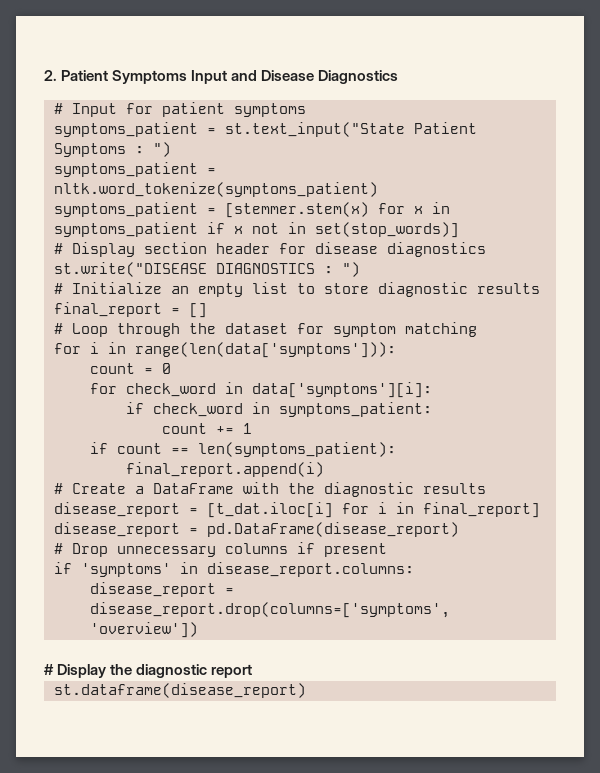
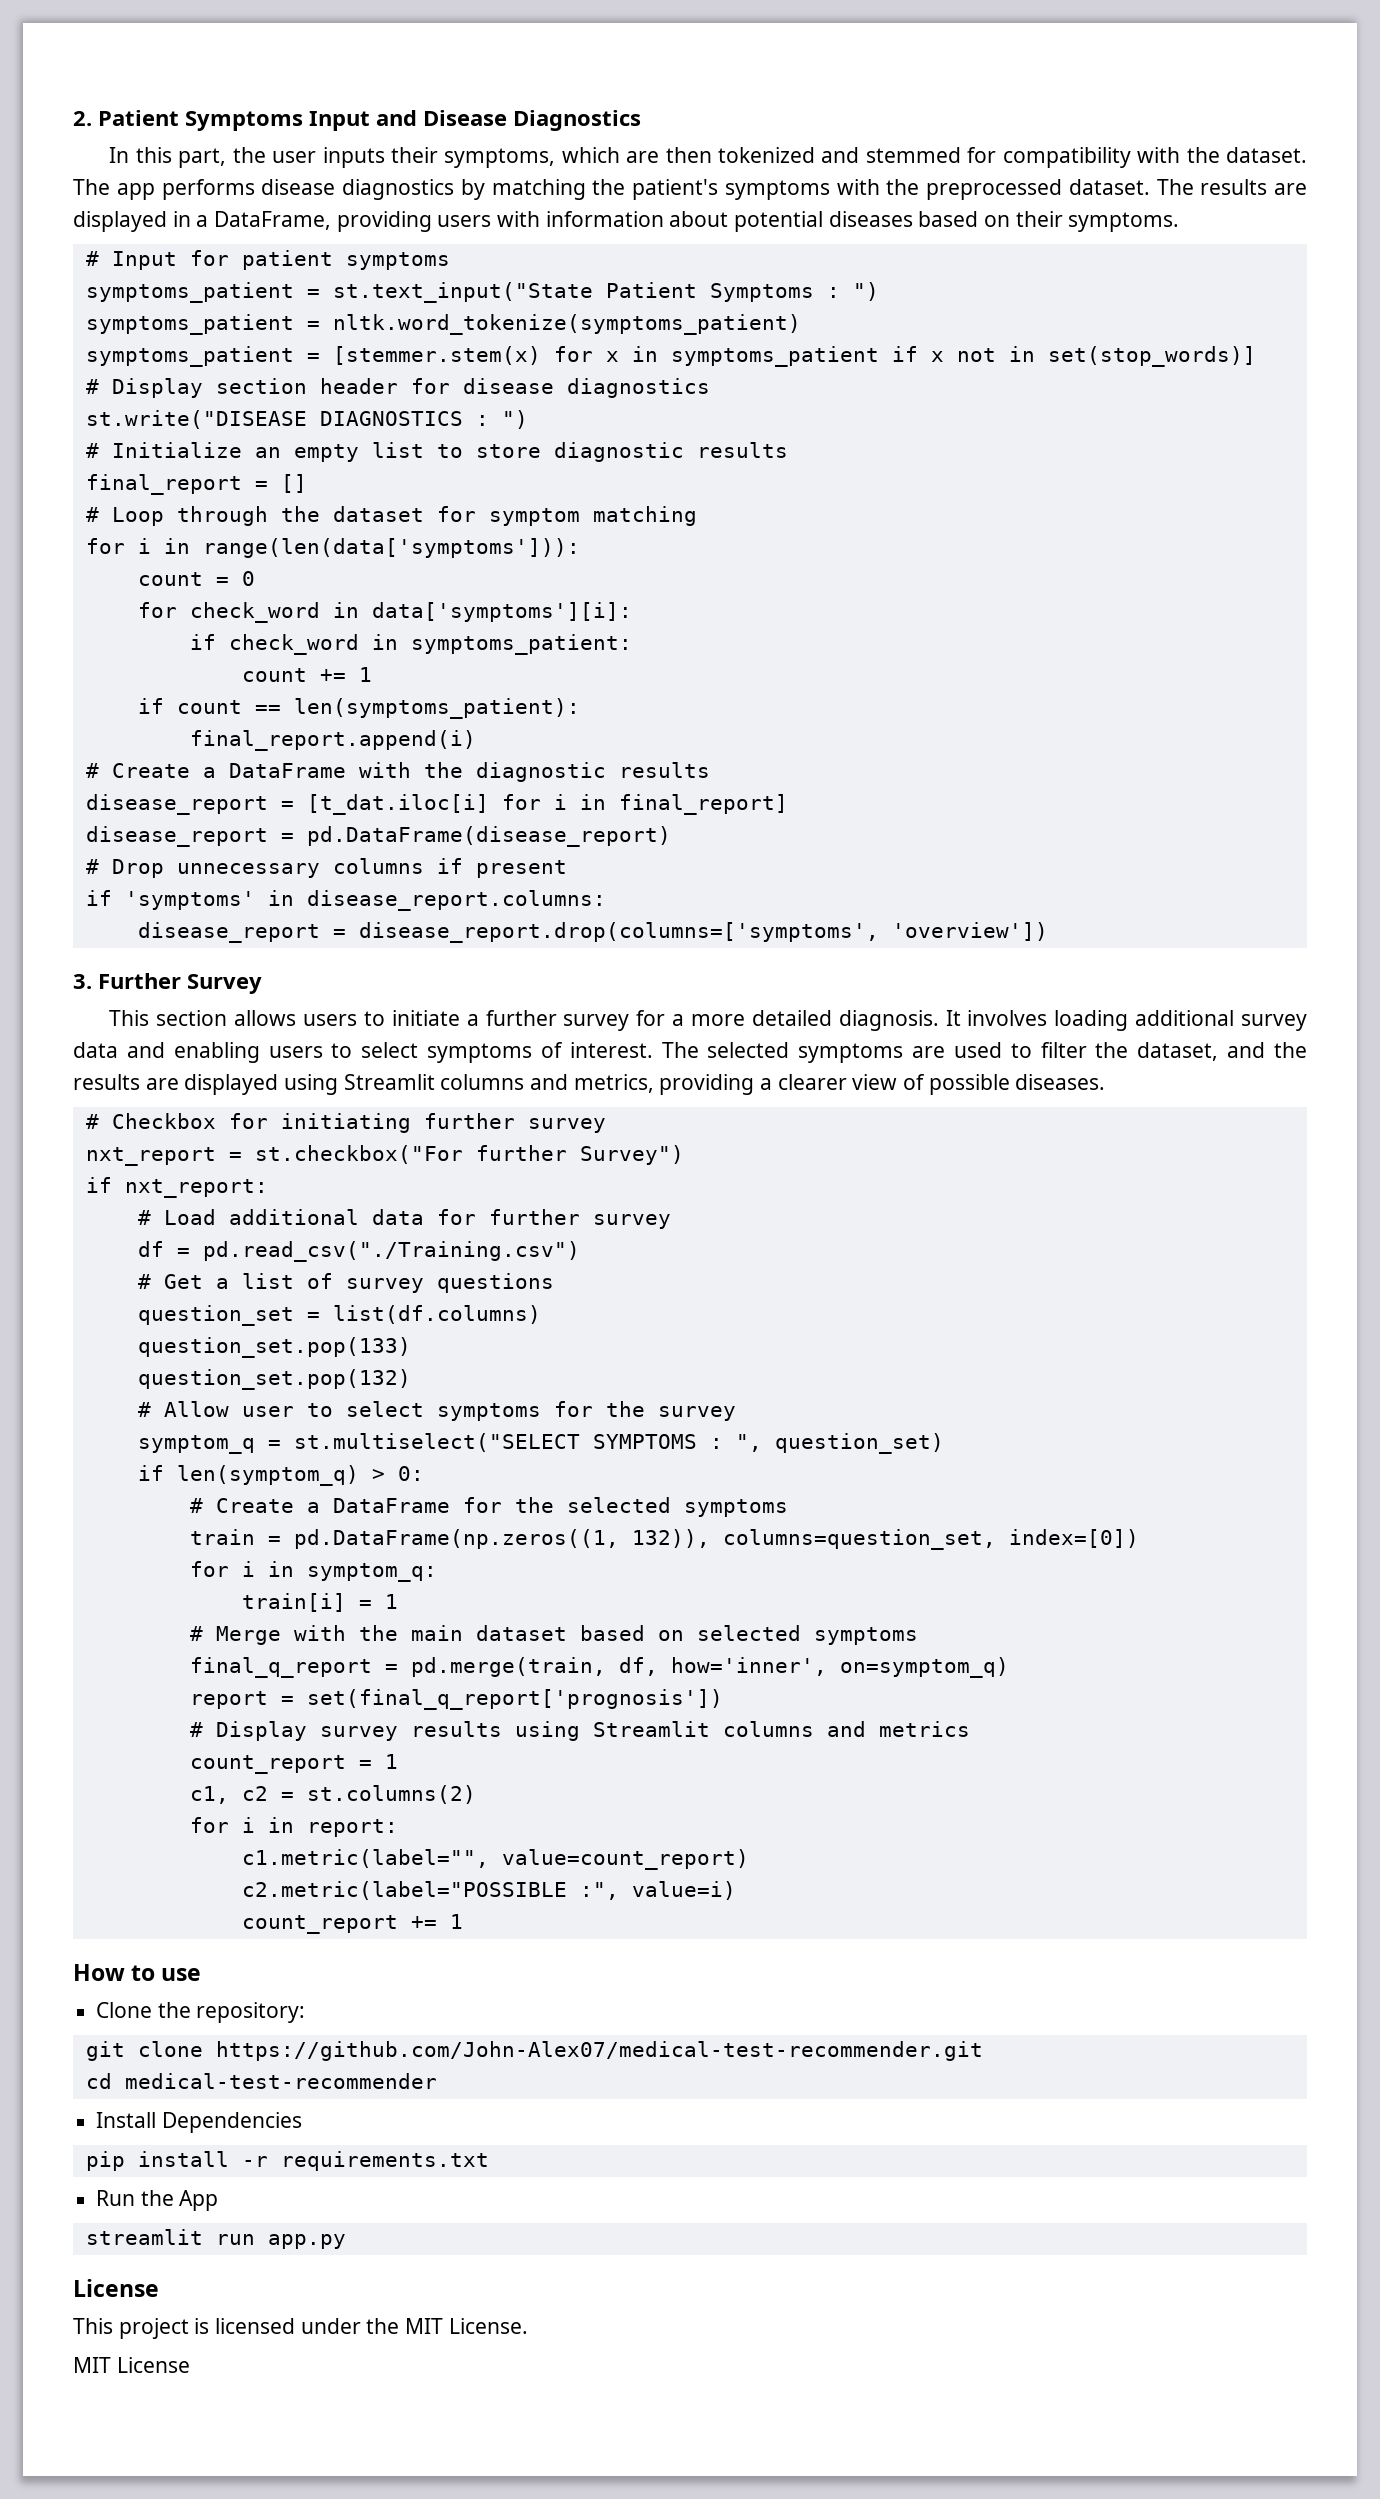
(399, 77) none -> [109,147,1308,168] [73,179,1307,200] [73,211,1180,232] // In this part, the user inputs their symptoms, which are then tokenized and stemmed for compatibility with the dataset. The app performs disease diagnostics by matching the patient's symptoms with the preprocessed dataset. The results are displayed in a DataFrame, providing users with information about potential diseases based on their symptoms.
[44,664,253,678] [53,683,306,698] # Display the diagnostic report // st.dataframe(disease_report) -> [73,973,262,994] [109,1010,1308,1031] [73,1042,1308,1063] [73,1074,1106,1095] [85,1113,606,1133] [85,1145,684,1166] [85,1177,268,1198] [137,1209,671,1229] [137,1241,580,1262] [137,1273,554,1293] [137,1305,541,1326] [137,1337,411,1358] [137,1369,411,1390] [137,1401,736,1421] [137,1433,944,1454] [137,1465,424,1486] [189,1497,788,1517] [189,1529,1139,1550] [189,1561,437,1582] [241,1593,398,1612] [189,1625,918,1645] [189,1657,1009,1678] [189,1689,723,1710] [189,1721,970,1741] [189,1754,398,1774] [189,1785,476,1804] [189,1817,398,1837] [241,1849,749,1870] [241,1881,736,1900] [241,1914,463,1934] [73,1964,202,1981] [96,2002,306,2023] [85,2041,983,2061] [85,2073,437,2089] [96,2112,302,2133] [85,2151,489,2171] [96,2190,219,2211] [85,2229,346,2249] [73,2279,159,2297] [73,2318,528,2339] [73,2357,190,2373] 3. Further Survey // This section allows users to initiate a further survey for a more detailed diagnosis. It involves loading additional survey data and enabling users to select symptoms of interest. The selected symptoms are used to filter the dataset, and the results are displayed using Streamlit columns and metrics, providing a clearer view of possible diseases. // # Checkbox for initiating further survey // nxt_report = st.checkbox("For further Survey") // if nxt_report: // # Load additional data for further survey // df = pd.read_csv("./Training.csv") // # Get a list of survey questions // question_set = list(df.columns) // question_set.pop(133) // question_set.pop(132) // # Allow user to select symptoms for the survey // symptom_q = st.multiselect("SELECT SYMPTOMS : ", question_set) // if len(symptom_q) > 0: // # Create a DataFrame for the selected symptoms // train = pd.DataFrame(np.zeros((1, 132)), columns=question_set, index=[0]) // for i in symptom_q: // train[i] = 1 // # Merge with the main dataset based on selected symptoms // final_q_report = pd.merge(train, df, how='inner', on=symptom_q) // report = set(final_q_report['prognosis']) // # Display survey results using Streamlit columns and metrics // count_report = 1 // c1, c2 = st.columns(2) // for i in report: // c1.metric(label="", value=count_report) // c2.metric(label="POSSIBLE :", value=i) // count_report += 1 // How to use // Clone the repository: // git clone https://github.com/John-Alex07/medical-test-recommender.git // cd medical-test-recommender // Install Dependencies // pip install -r requirements.txt // Run the App // streamlit run app.py // License // This project is licensed under the MIT License. // MIT License

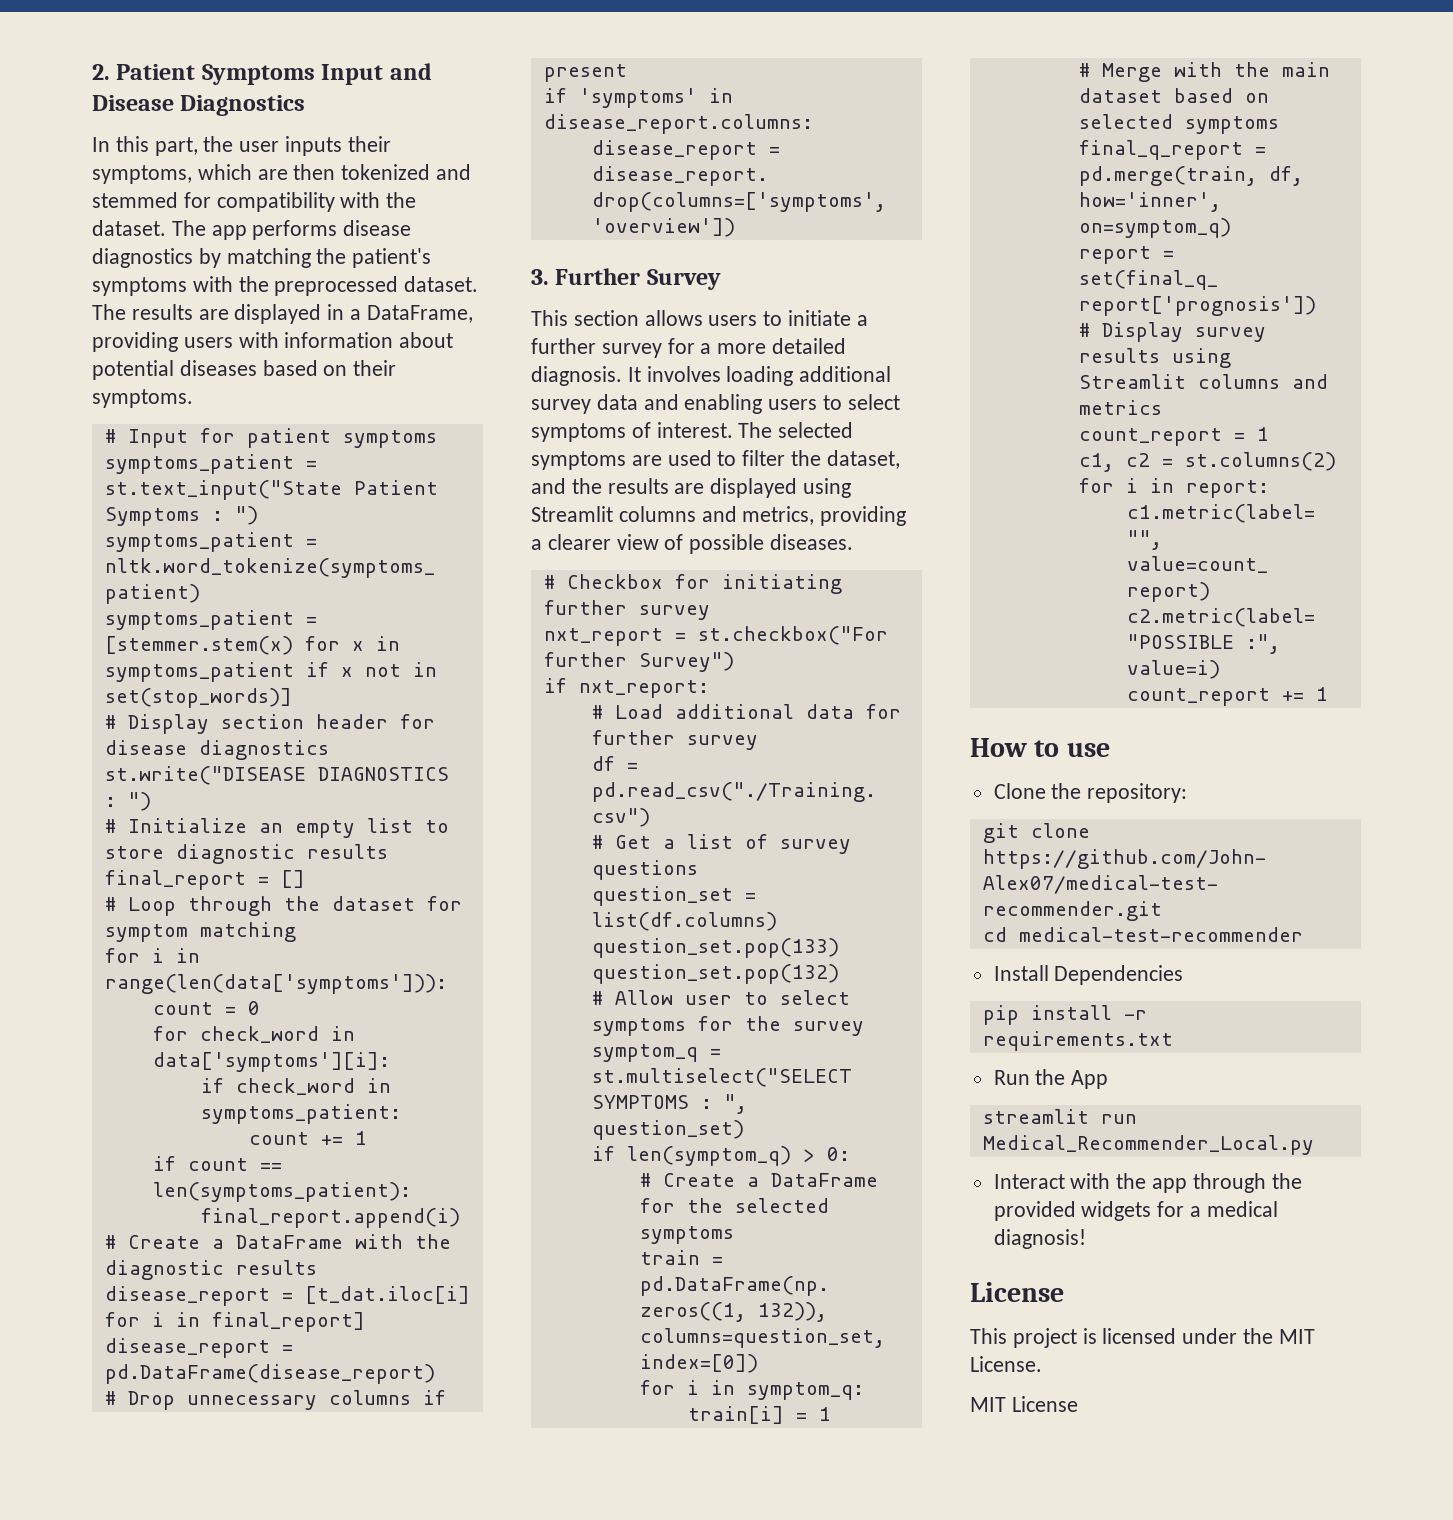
[267,2234,346,2249] app.py -> [982,1135,1314,1155] [993,1173,1302,1193] [993,1201,1278,1221] [993,1229,1086,1249] Medical_Recommender_Local.py // Interact with the app through the provided widgets for a medical diagnosis!

